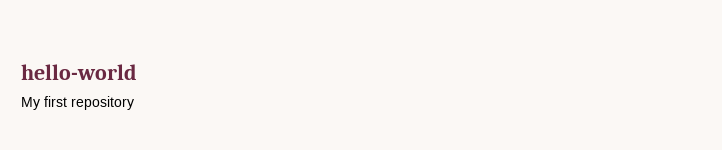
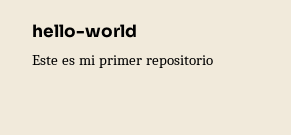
[21,96,134,110] My first repository -> [32,55,213,68] Este es mi primer repositorio

